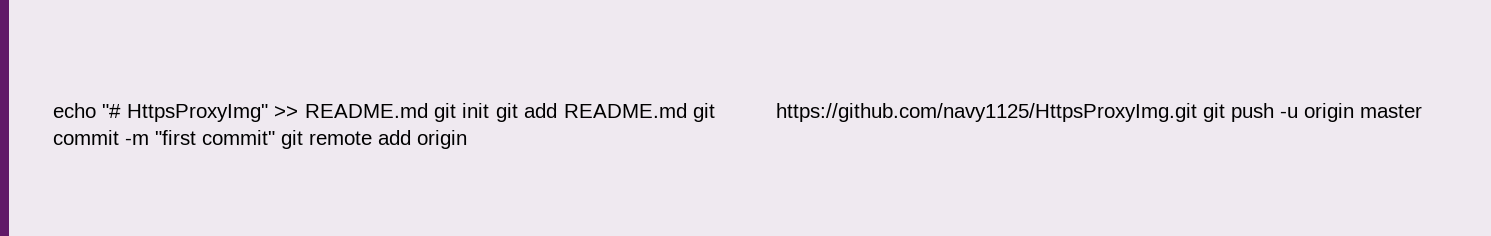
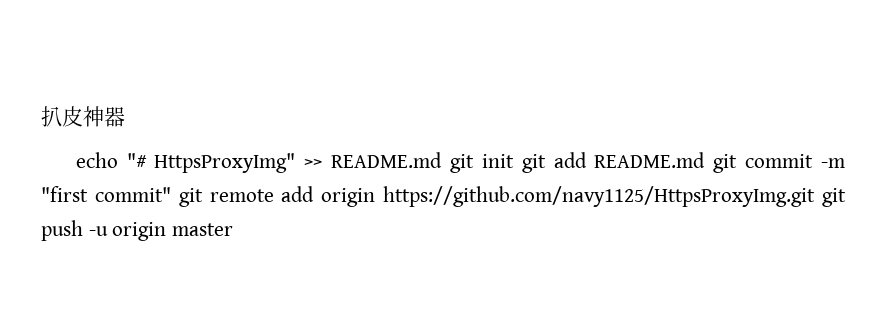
(53, 110) none -> [41,106,125,127] 扒皮神器 //

